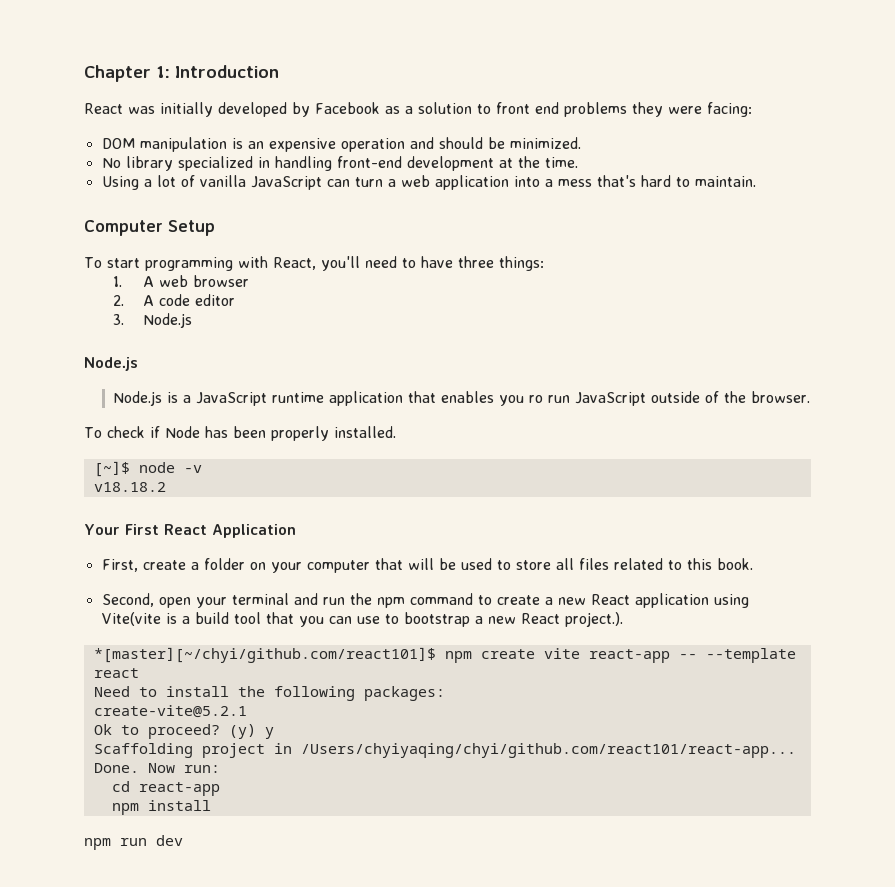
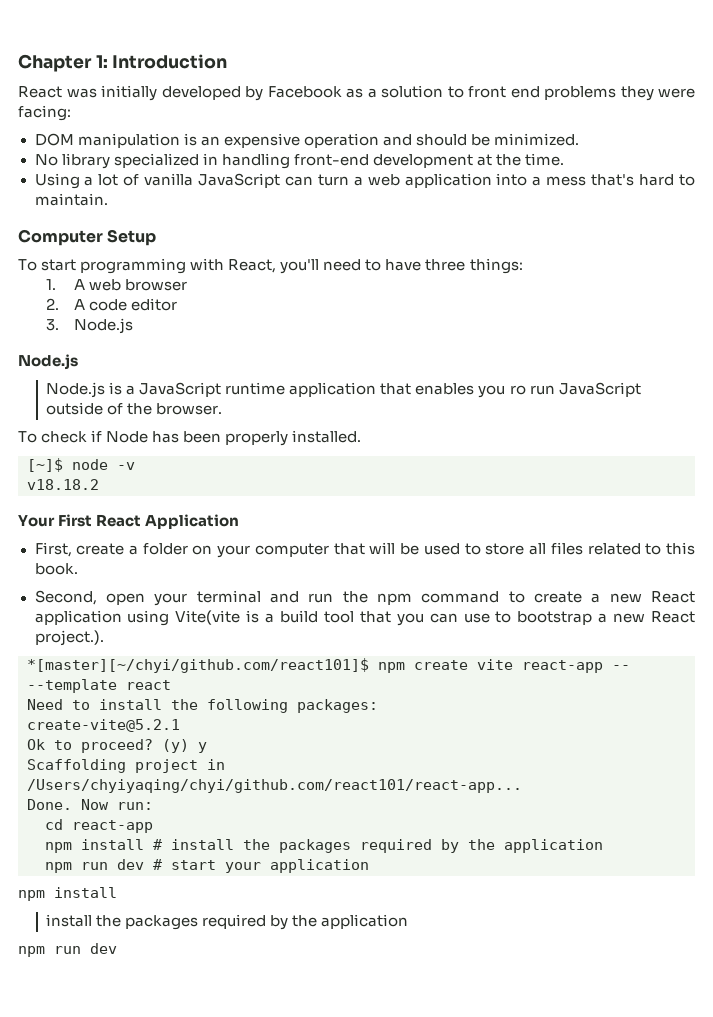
(211, 805) none -> [153,839,603,853] [45,859,369,873] [18,887,117,901] [46,914,409,930] # install the packages required by the application // npm run dev # start your application // npm install // install the packages required by the application

